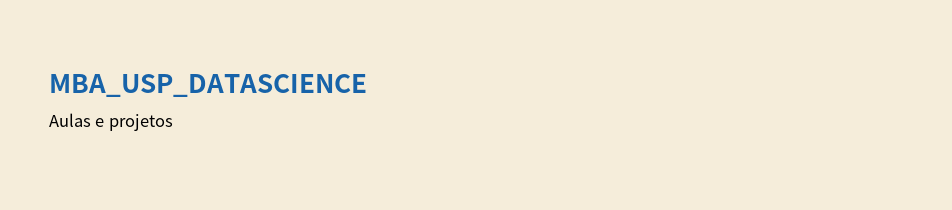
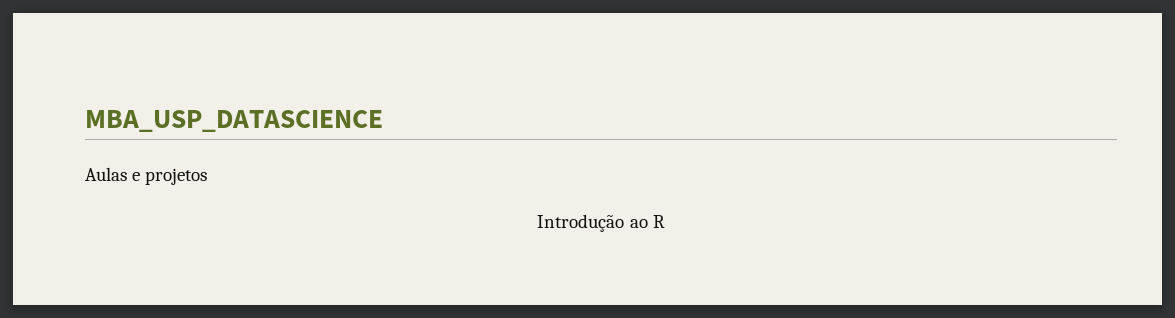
(173, 122) none -> [537,214,665,232] // Introdução ao R

